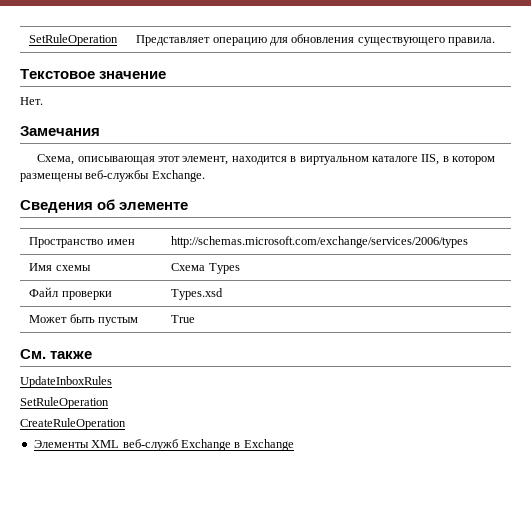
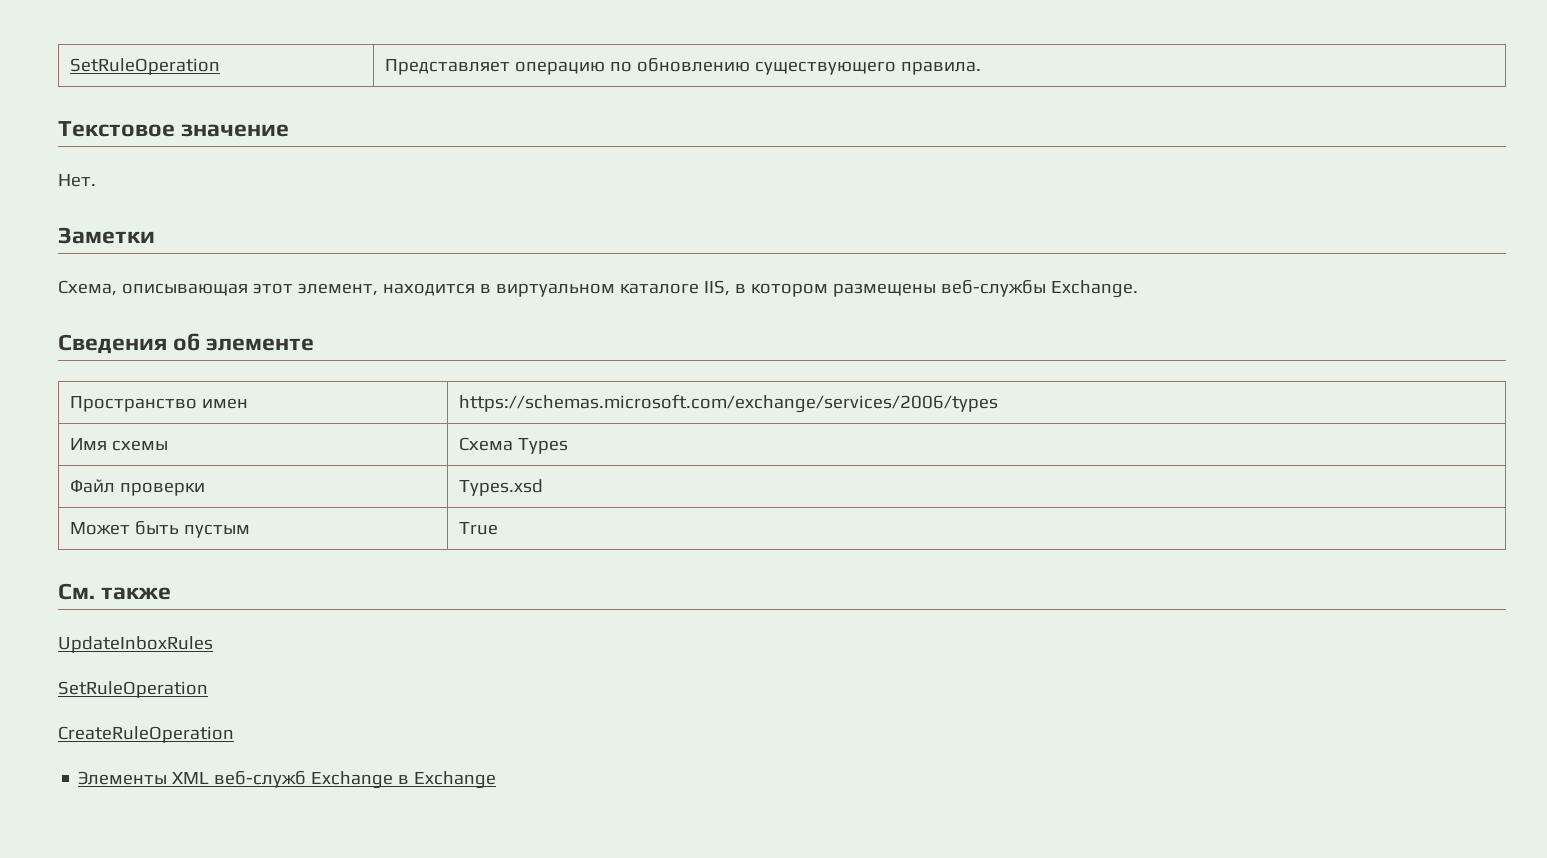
[269,34,355,46] для обновления -> [609,58,750,72] по обновлению
[20,126,100,136] Замечания -> [58,227,155,244] Заметки
[171,236,469,248] http://schemas.microsoft.com/exchange/services/2006/types -> [458,394,998,413] https://schemas.microsoft.com/exchange/services/2006/types

